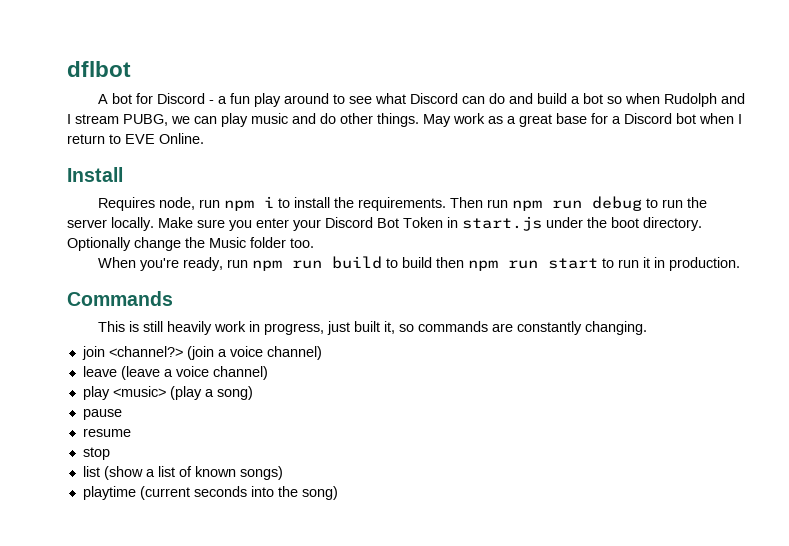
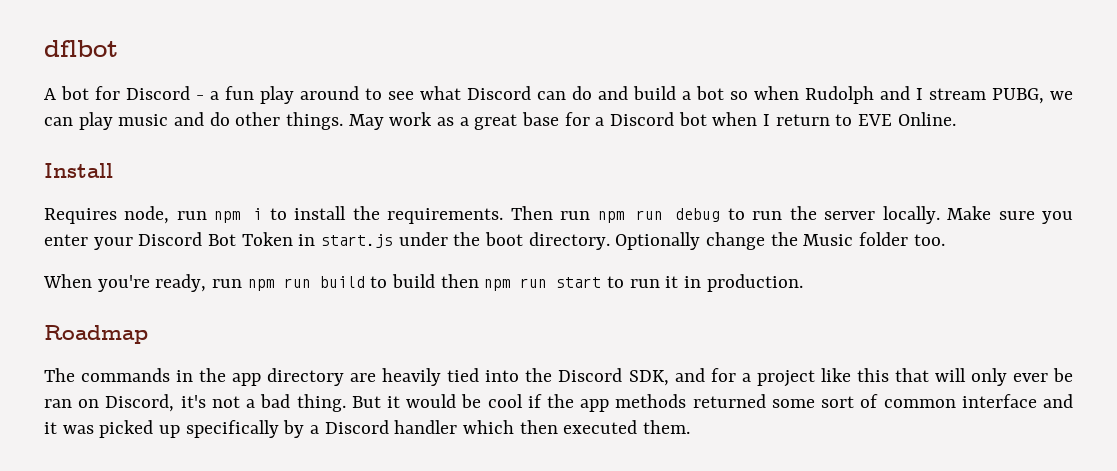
[67,291,173,306] [97,321,647,335] [81,346,322,360] [82,366,268,380] [82,386,253,400] [82,409,122,420] [82,428,131,437] [82,447,110,460] [82,466,283,480] [82,486,338,500] Commands // This is still heavily work in progress, just built it, so commands are constantly changing. // join <channel?> (join a voice channel) // leave (leave a voice channel) // play <music> (play a song) // pause // resume // stop // list (show a list of known songs) // playtime (current seconds into the song) -> [44,325,148,344] [44,368,1073,387] [44,394,1074,412] [44,420,691,438] Roadmap // The commands in the app directory are heavily tied into the Discord SDK, and for a project like this that will only ever be ran on Discord, it's not a bad thing. But it would be cool if the app methods returned some sort of common interface and it was picked up specifically by a Discord handler which then executed them.

